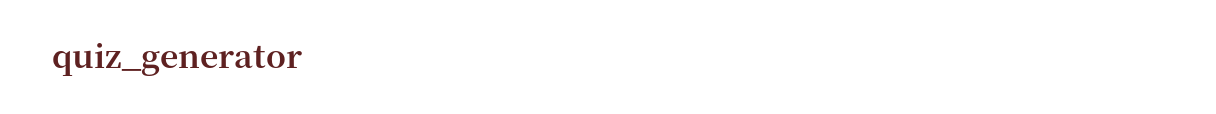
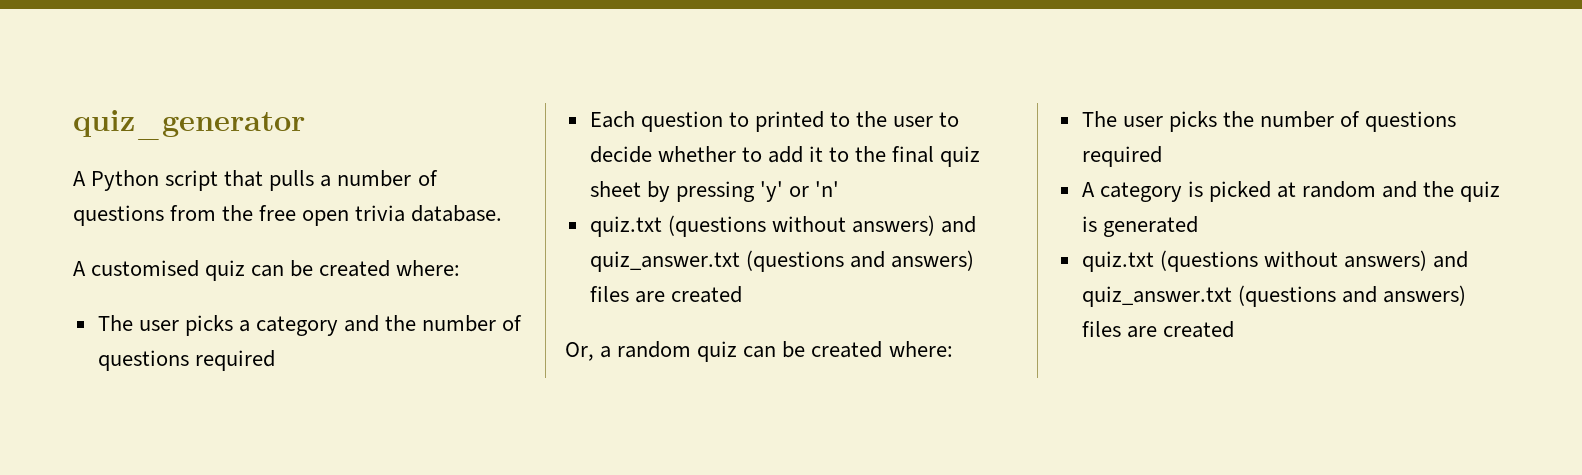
(302, 59) none -> [73,170,438,191] [73,205,503,226] [73,260,461,281] [97,315,523,336] [97,350,275,371] [589,111,960,132] [589,146,981,167] [589,181,840,202] [589,215,977,237] [589,250,974,272] [589,286,742,303] [565,341,953,362] [1081,111,1457,132] [1081,146,1162,167] [1081,181,1501,202] [1081,216,1198,237] [1081,250,1469,272] [1081,285,1466,307] [1081,321,1234,338] // A Python script that pulls a number of questions from the free open trivia database. // A customised quiz can be created where: // The user picks a category and the number of questions required // Each question to printed to the user to decide whether to add it to the final quiz sheet by pressing 'y' or 'n' // quiz.txt (questions without answers) and quiz_answer.txt (questions and answers) files are created // Or, a random quiz can be created where: // The user picks the number of questions required // A category is picked at random and the quiz is generated // quiz.txt (questions without answers) and quiz_answer.txt (questions and answers) files are created

